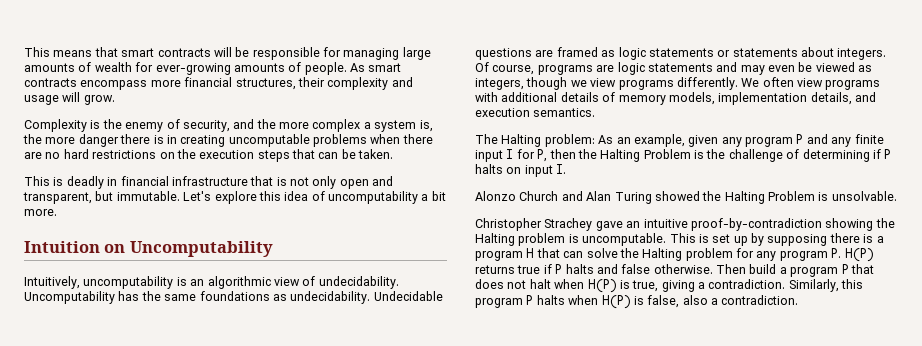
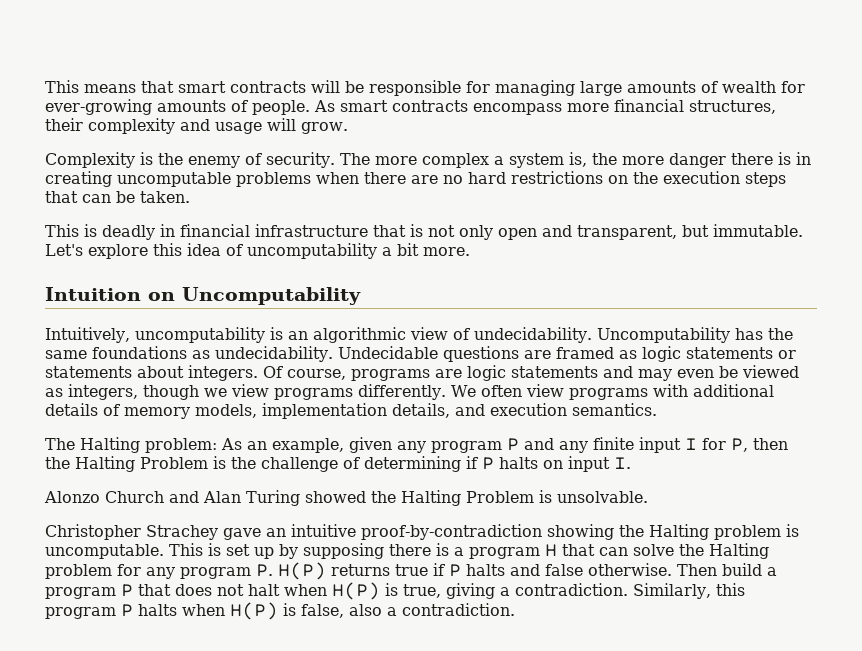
[182,119,276,132] security, and the -> [266,152,370,168] security. The

